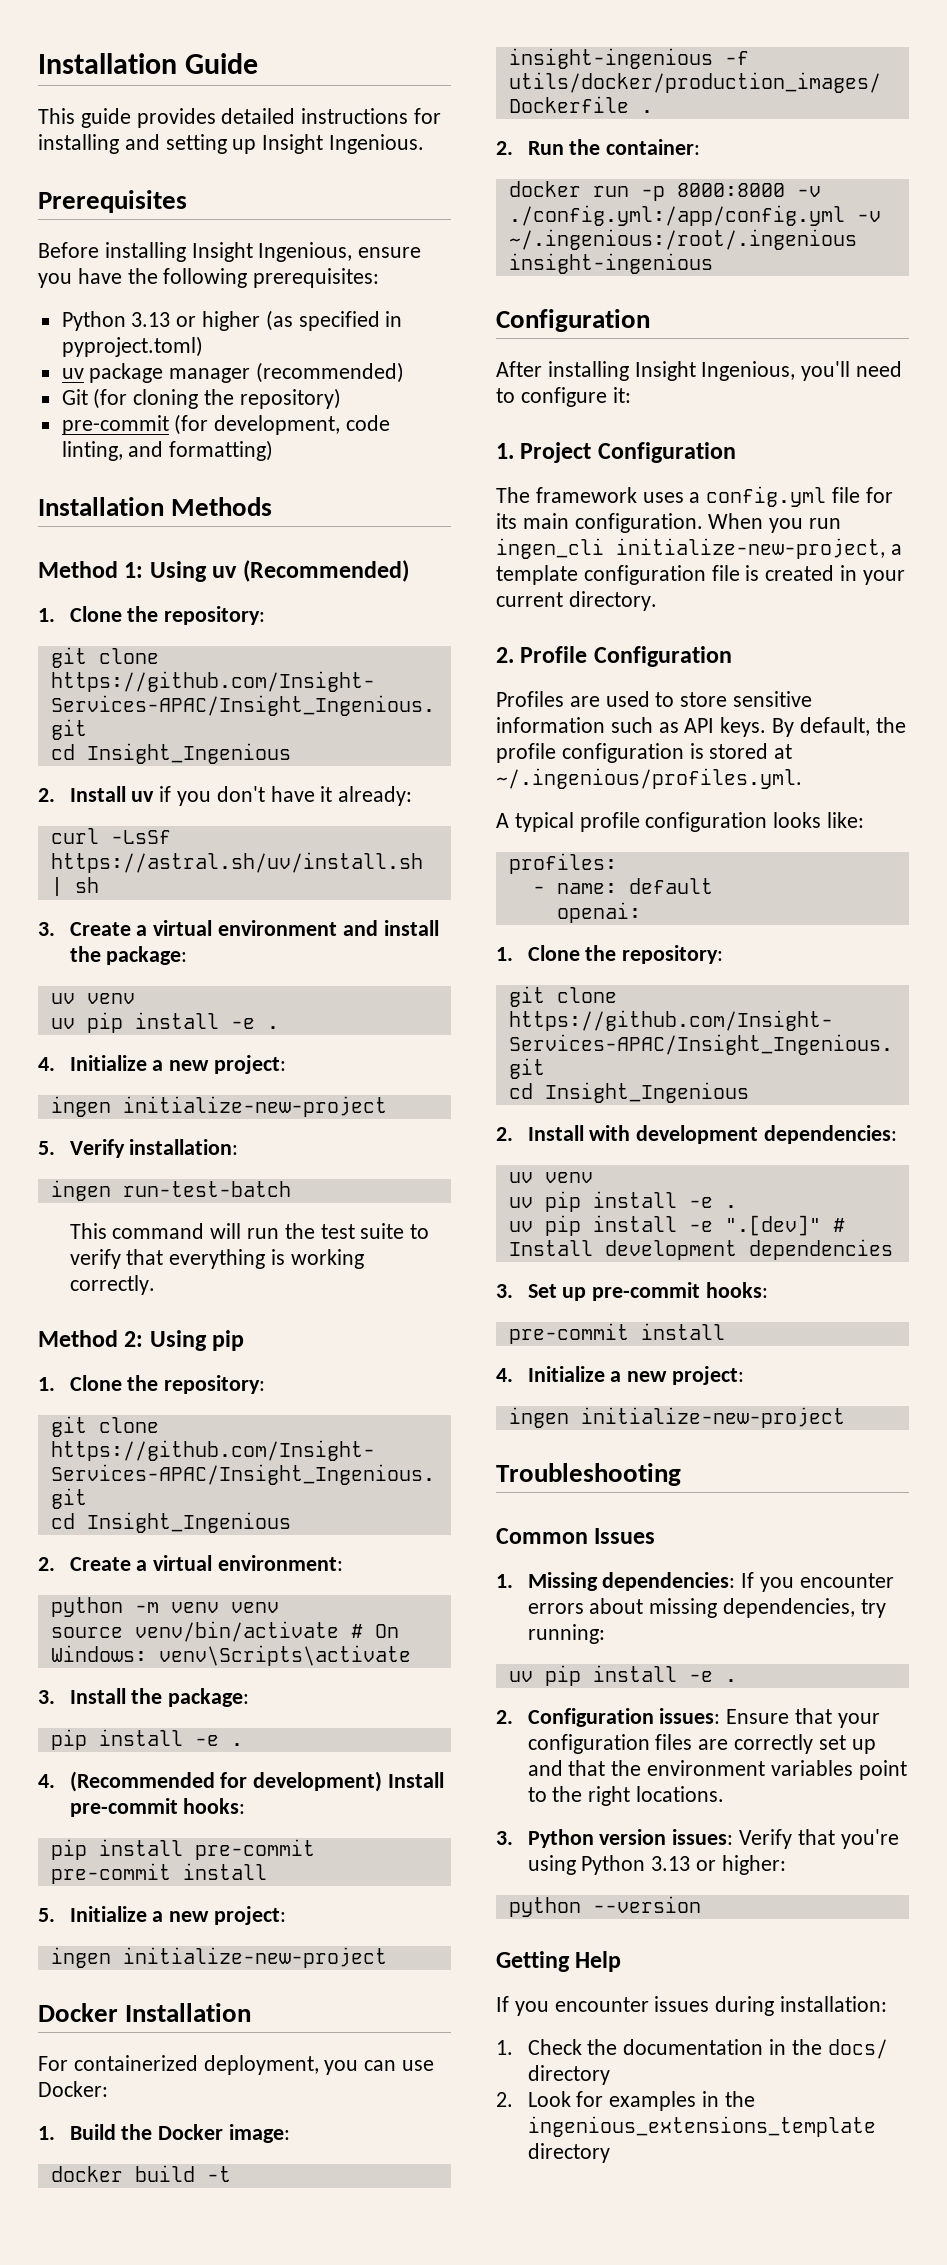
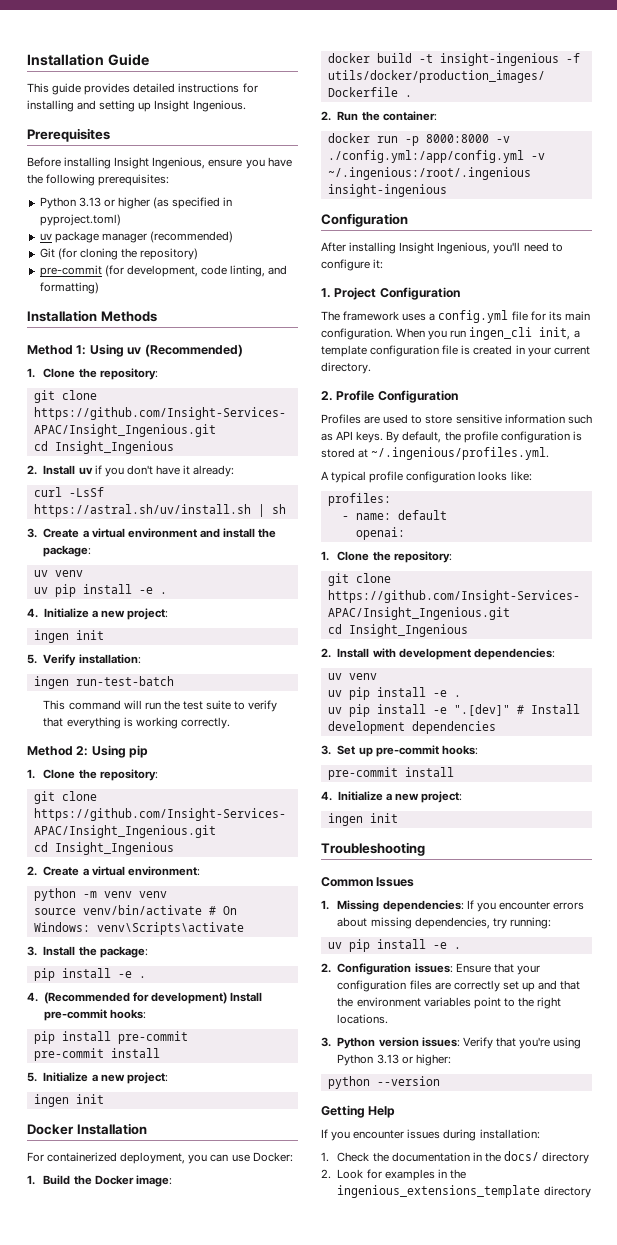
[122,1096,387,1117] initialize-new-project -> [75,630,104,640] init
[122,1947,387,1968] initialize-new-project -> [75,1094,104,1104] init
[616,538,885,559] initialize-new-project, -> [539,327,571,340] init,
[580,1407,845,1428] initialize-new-project -> [369,813,398,823] init

